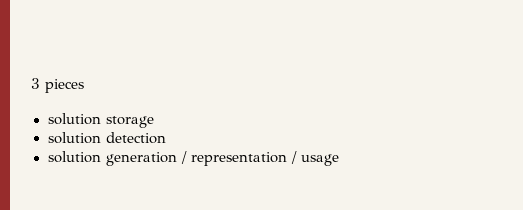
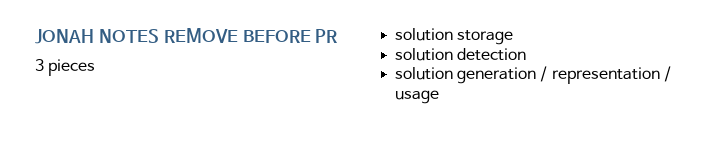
(31, 83) none -> [35,28,339,44] JONAH NOTES REMOVE BEFORE PR //

